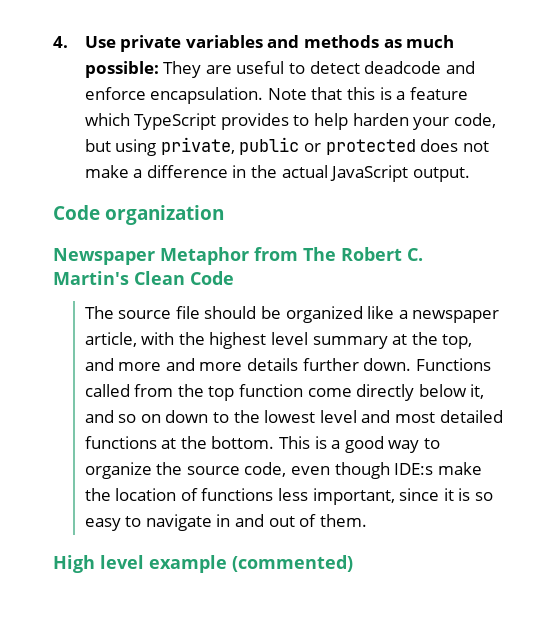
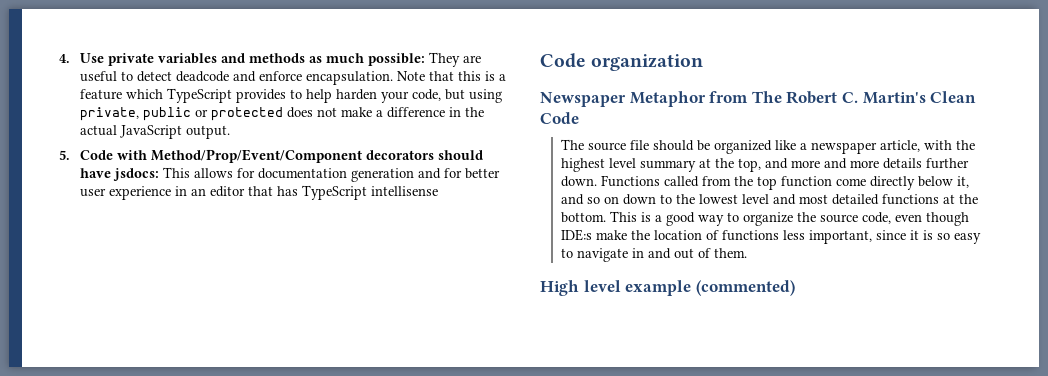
(470, 174) none -> [59,149,484,163] [80,167,501,182] [80,185,439,200] // 5. Code with Method/Prop/Event/Component decorators should have jsdocs: This allows for documentation generation and for better user experience in an editor that has TypeScript intellisense

